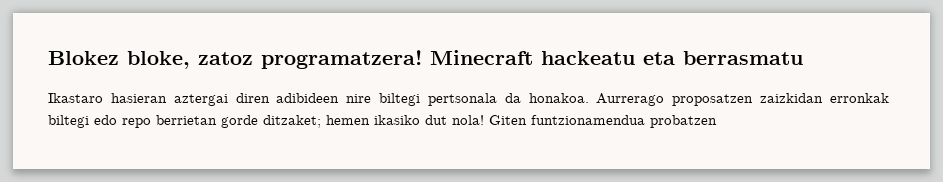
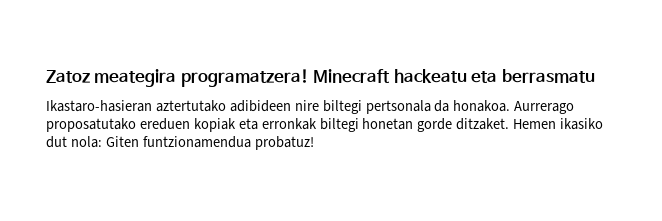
[48,51,253,69] Blokez bloke, zatoz -> [46,69,177,87] Zatoz meategira
[48,93,270,106] Ikastaro hasieran aztergai diren -> [46,100,226,112] Ikastaro-hasieran aztertutako
[672,93,889,106] [48,115,370,128] proposatzen zaizkidan erronkak biltegi edo repo berrietan gorde ditzaket; hemen -> [46,118,557,132] proposatutako ereduen kopiak eta erronkak biltegi honetan gorde ditzaket. Hemen
[452,115,484,125] nola! -> [70,136,102,148] nola:
[650,115,717,128] probatzen -> [254,136,314,150] probatuz!

